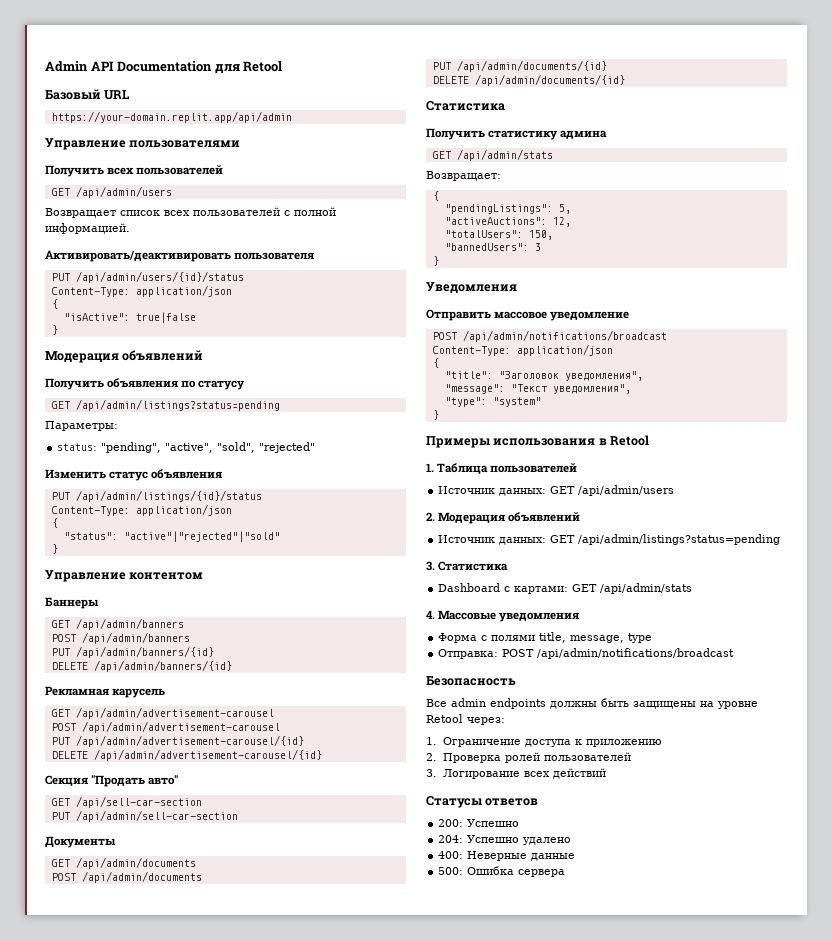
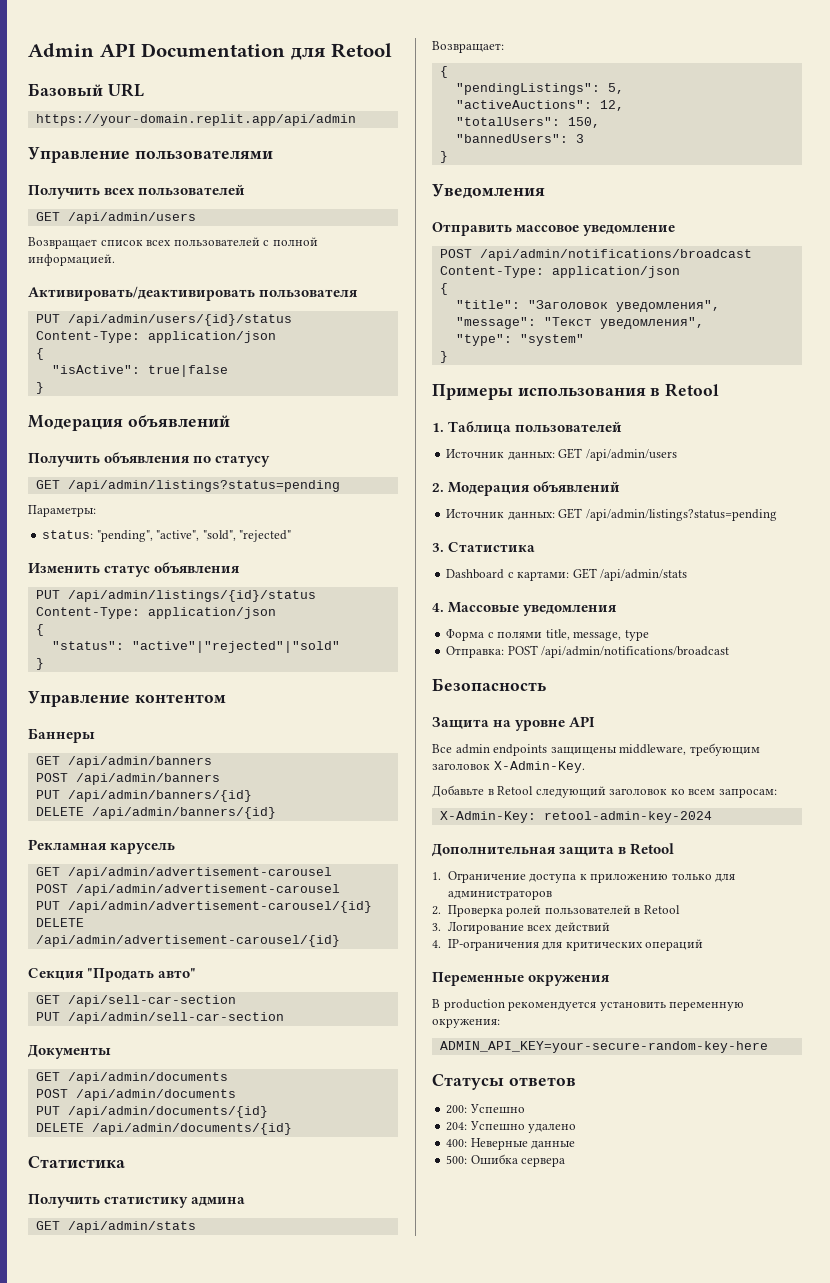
(516, 681) none -> [432,716,596,731] // Защита на уровне API
[550,698,758,709] [426,714,505,725] должны быть защищены на уровне Retool через: -> [550,743,760,756] [432,761,585,773] [432,785,777,798] [439,811,712,823] [432,843,675,857] защищены middleware, требующим заголовок X-Admin-Key. // Добавьте в Retool следующий заголовок ко всем запросам: // X-Admin-Key: retool-admin-key-2024 // Дополнительная защита в Retool
(662, 743) none -> [671,873,736,882] [447,890,552,900] только для администраторов
(631, 756) none -> [634,905,680,914] в Retool
(606, 773) none -> [432,939,704,951] [432,972,611,986] [432,999,745,1011] [432,1018,500,1028] [439,1041,768,1053] // 4. IP-ограничения для критических операций // Переменные окружения // В production рекомендуется установить переменную окружения: // ADMIN_API_KEY=your-secure-random-key-here

